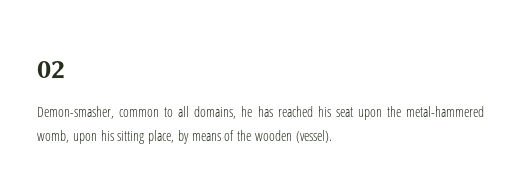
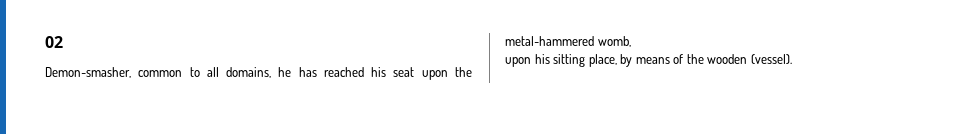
(69, 136) none -> (631, 41) //

